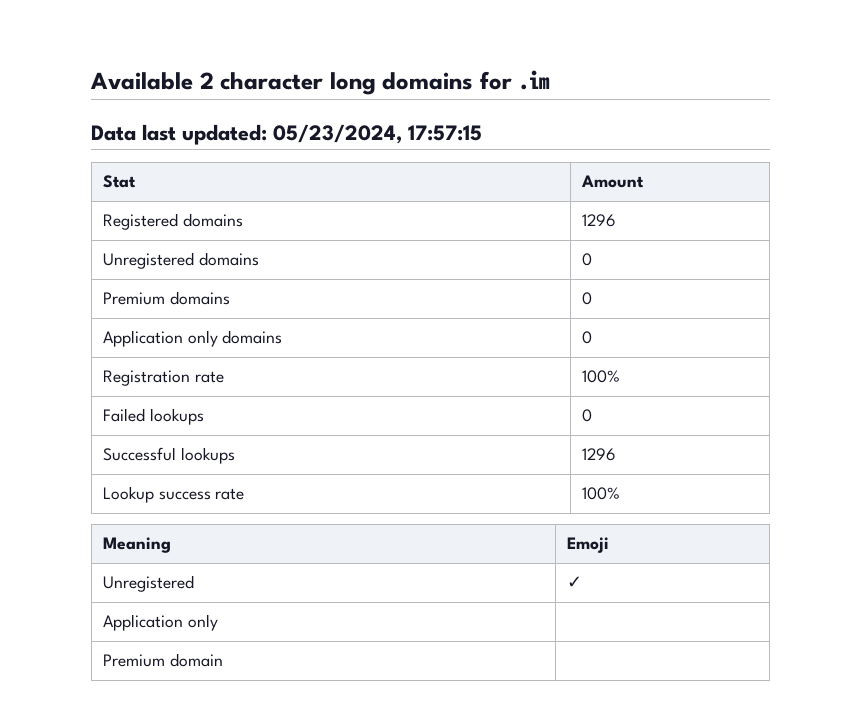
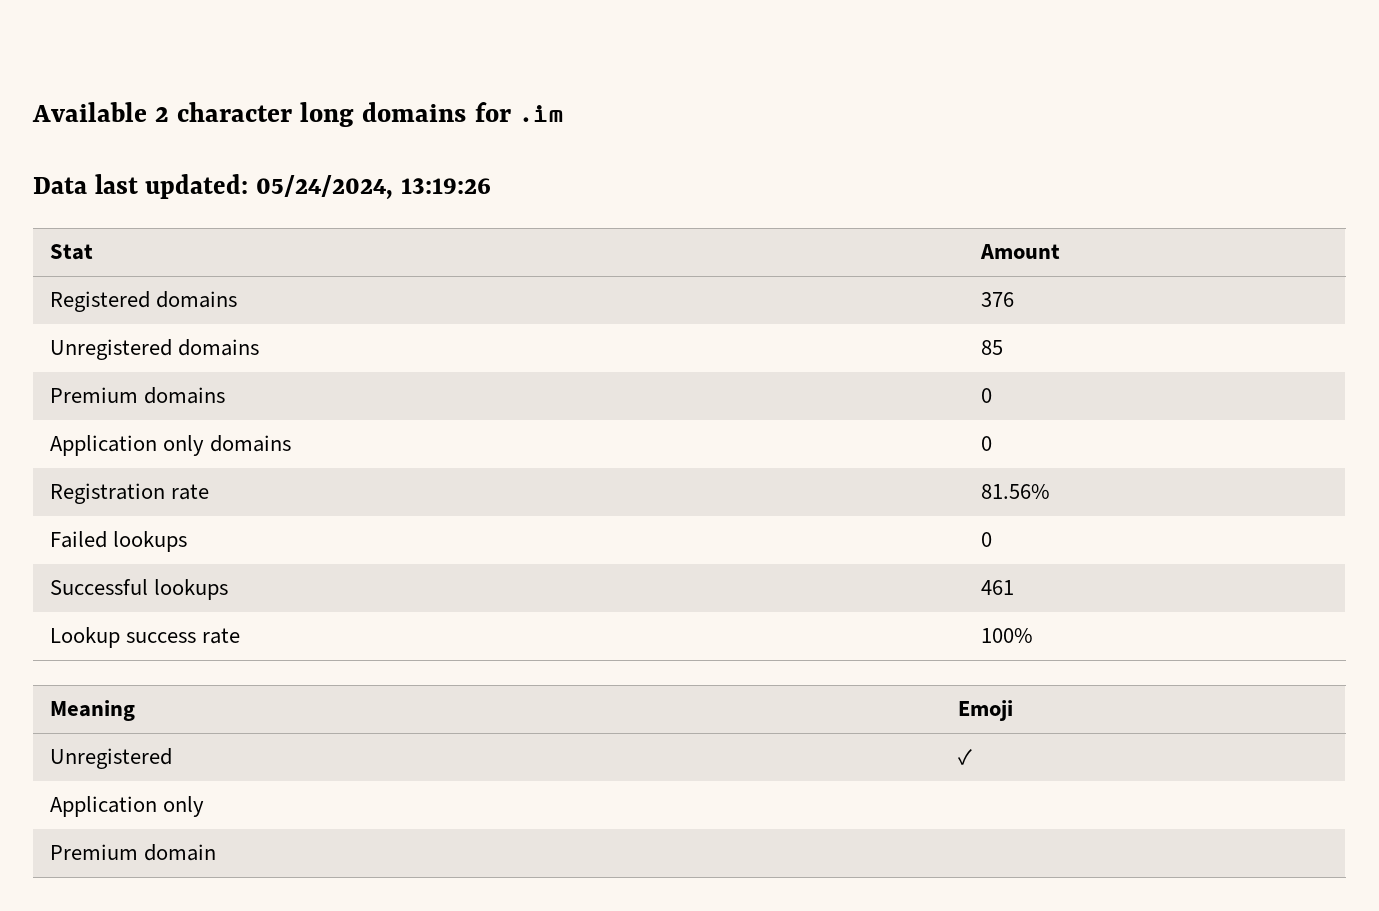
[273,124,482,144] 05/23/2024, 17:57:15 -> [256,175,491,200] 05/24/2024, 13:19:26
[581,214,616,227] 1296 -> [981,292,1015,307] 376
[581,253,592,266] 0 -> [981,340,1004,355] 85
[581,370,620,383] 100% -> [981,484,1051,499] 81.56%
[581,448,616,461] 1296 -> [981,580,1015,595] 461

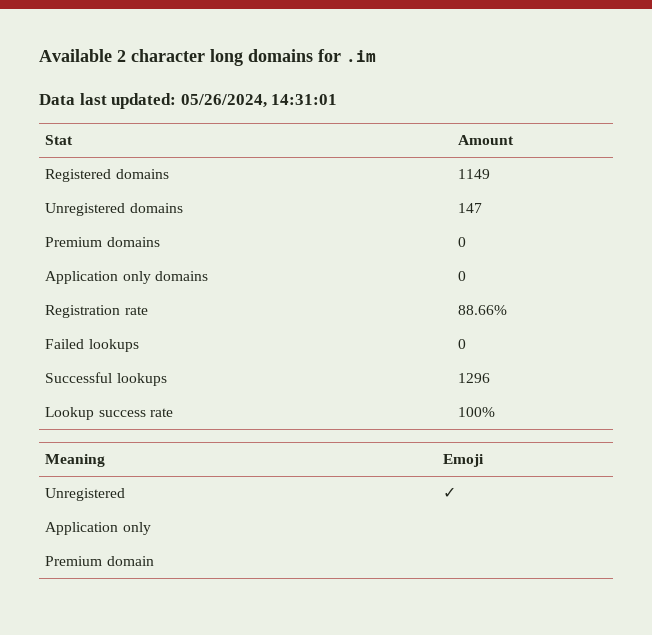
[256,175,491,200] 05/24/2024, 13:19:26 -> [180,94,338,108] 05/26/2024, 14:31:01
[981,292,1015,307] 376 -> [458,169,491,179] 1149
[981,340,1004,355] 85 -> [458,203,483,213] 147
[981,484,1051,499] 81.56% -> [458,305,508,315] 88.66%
[981,580,1015,595] 461 -> [458,373,491,383] 1296

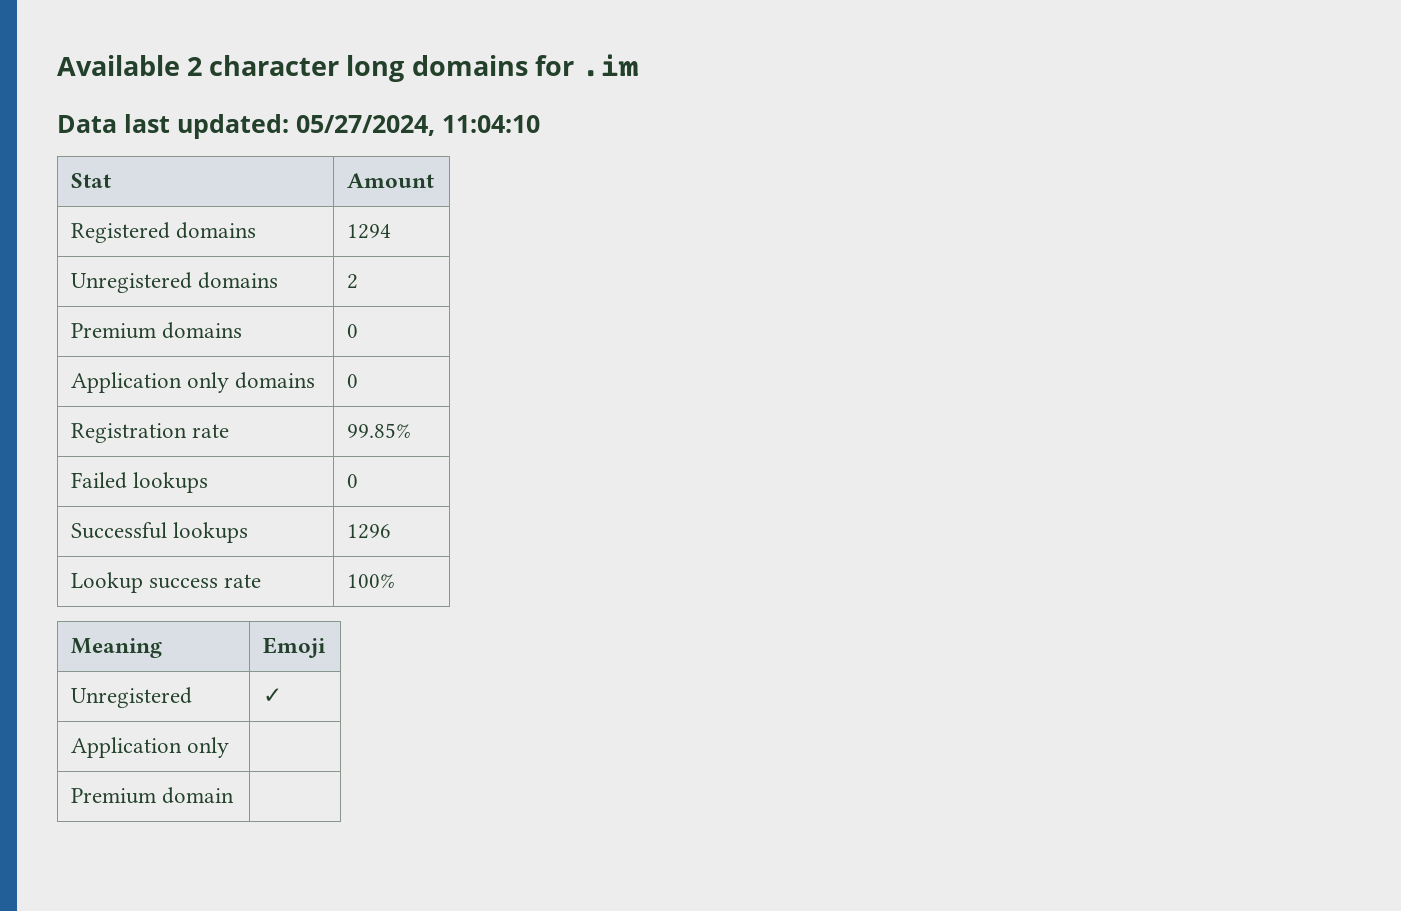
[180,94,338,108] 05/26/2024, 14:31:01 -> [296,115,540,136] 05/27/2024, 11:04:10
[458,169,491,179] 1149 -> [346,224,391,239] 1294
[458,203,483,213] 147 -> [346,274,358,289] 2
[458,305,508,315] 88.66% -> [346,423,411,438] 99.85%

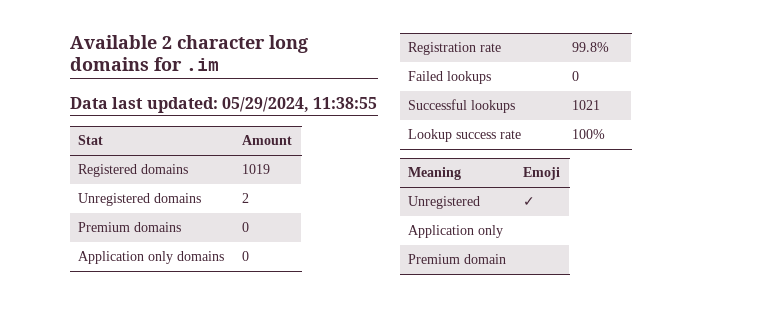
[296,115,540,136] 05/27/2024, 11:04:10 -> [221,97,378,112] 05/29/2024, 11:38:55
[346,224,391,239] 1294 -> [241,164,270,174] 1019
[346,423,411,438] 99.85% -> [571,42,609,52] 99.8%
[346,524,391,539] 1296 -> [571,100,600,110] 1021

